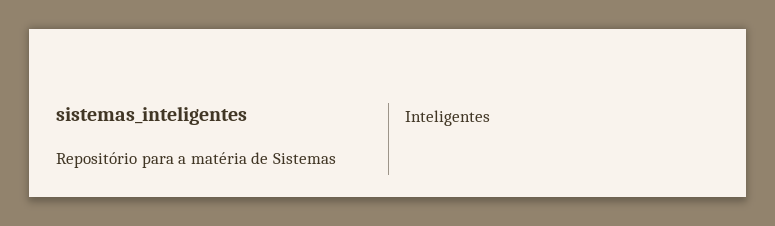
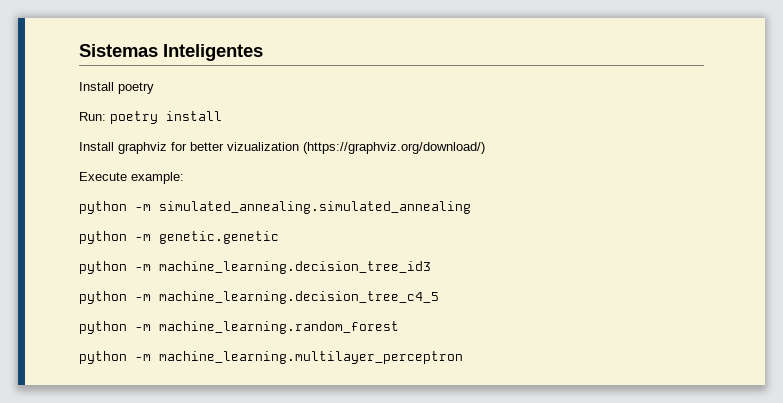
[56,106,247,125] [56,152,336,168] [405,110,490,126] sistemas_inteligentes // Repositório para a matéria de Sistemas Inteligentes -> [79,44,263,61] [79,82,154,94] [79,111,222,124] [79,142,485,154] [79,172,184,184] [79,201,471,214] [79,231,279,244] [79,261,431,274] [79,291,439,304] [79,321,399,334] [79,351,463,364] Sistemas Inteligentes // Install poetry // Run: poetry install // Install graphviz for better vizualization (https://graphviz.org/download/) // Execute example: // python -m simulated_annealing.simulated_annealing // python -m genetic.genetic // python -m machine_learning.decision_tree_id3 // python -m machine_learning.decision_tree_c4_5 // python -m machine_learning.random_forest // python -m machine_learning.multilayer_perceptron

